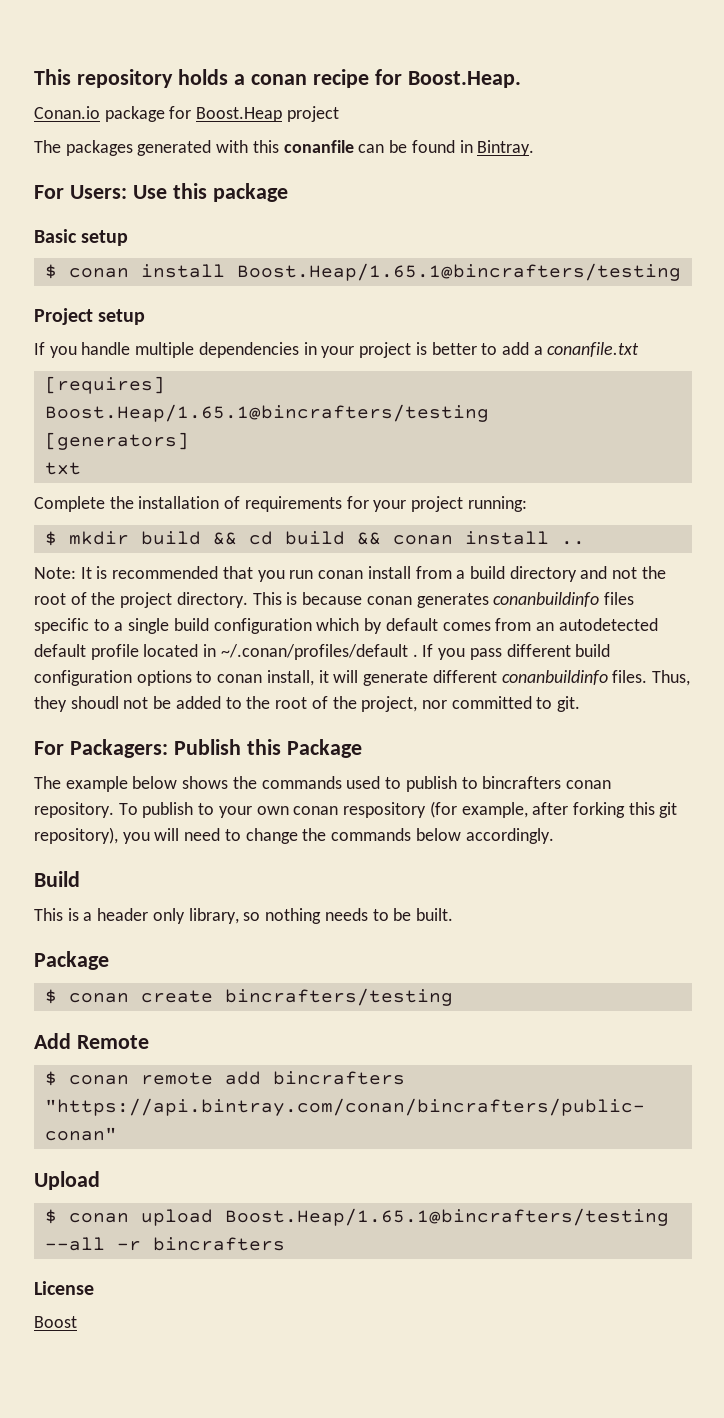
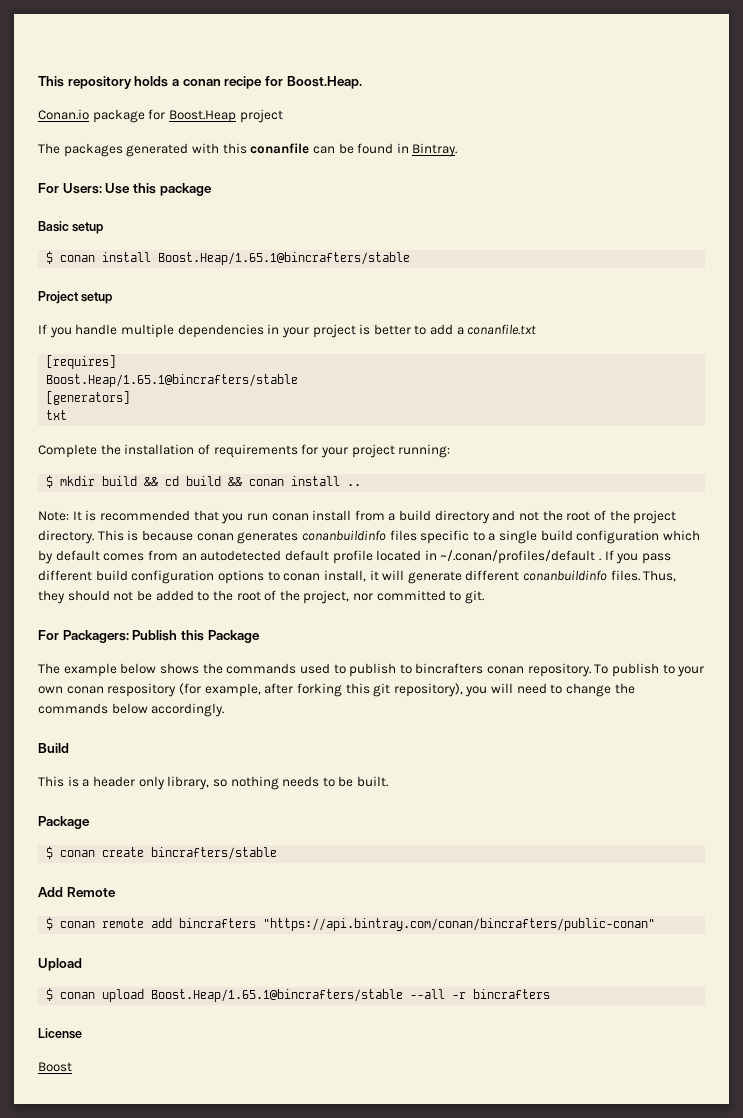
[236,263,681,281] Boost.Heap/1.65.1@bincrafters/testing -> [158,252,411,265] Boost.Heap/1.65.1@bincrafters/stable
[44,404,489,422] Boost.Heap/1.65.1@bincrafters/testing -> [46,374,299,387] Boost.Heap/1.65.1@bincrafters/stable
[70,696,119,709] shoudl -> [67,590,110,601] should
[224,988,453,1006] bincrafters/testing -> [151,847,278,860] bincrafters/stable
[224,1208,669,1226] Boost.Heap/1.65.1@bincrafters/testing -> [151,989,404,1002] Boost.Heap/1.65.1@bincrafters/stable

